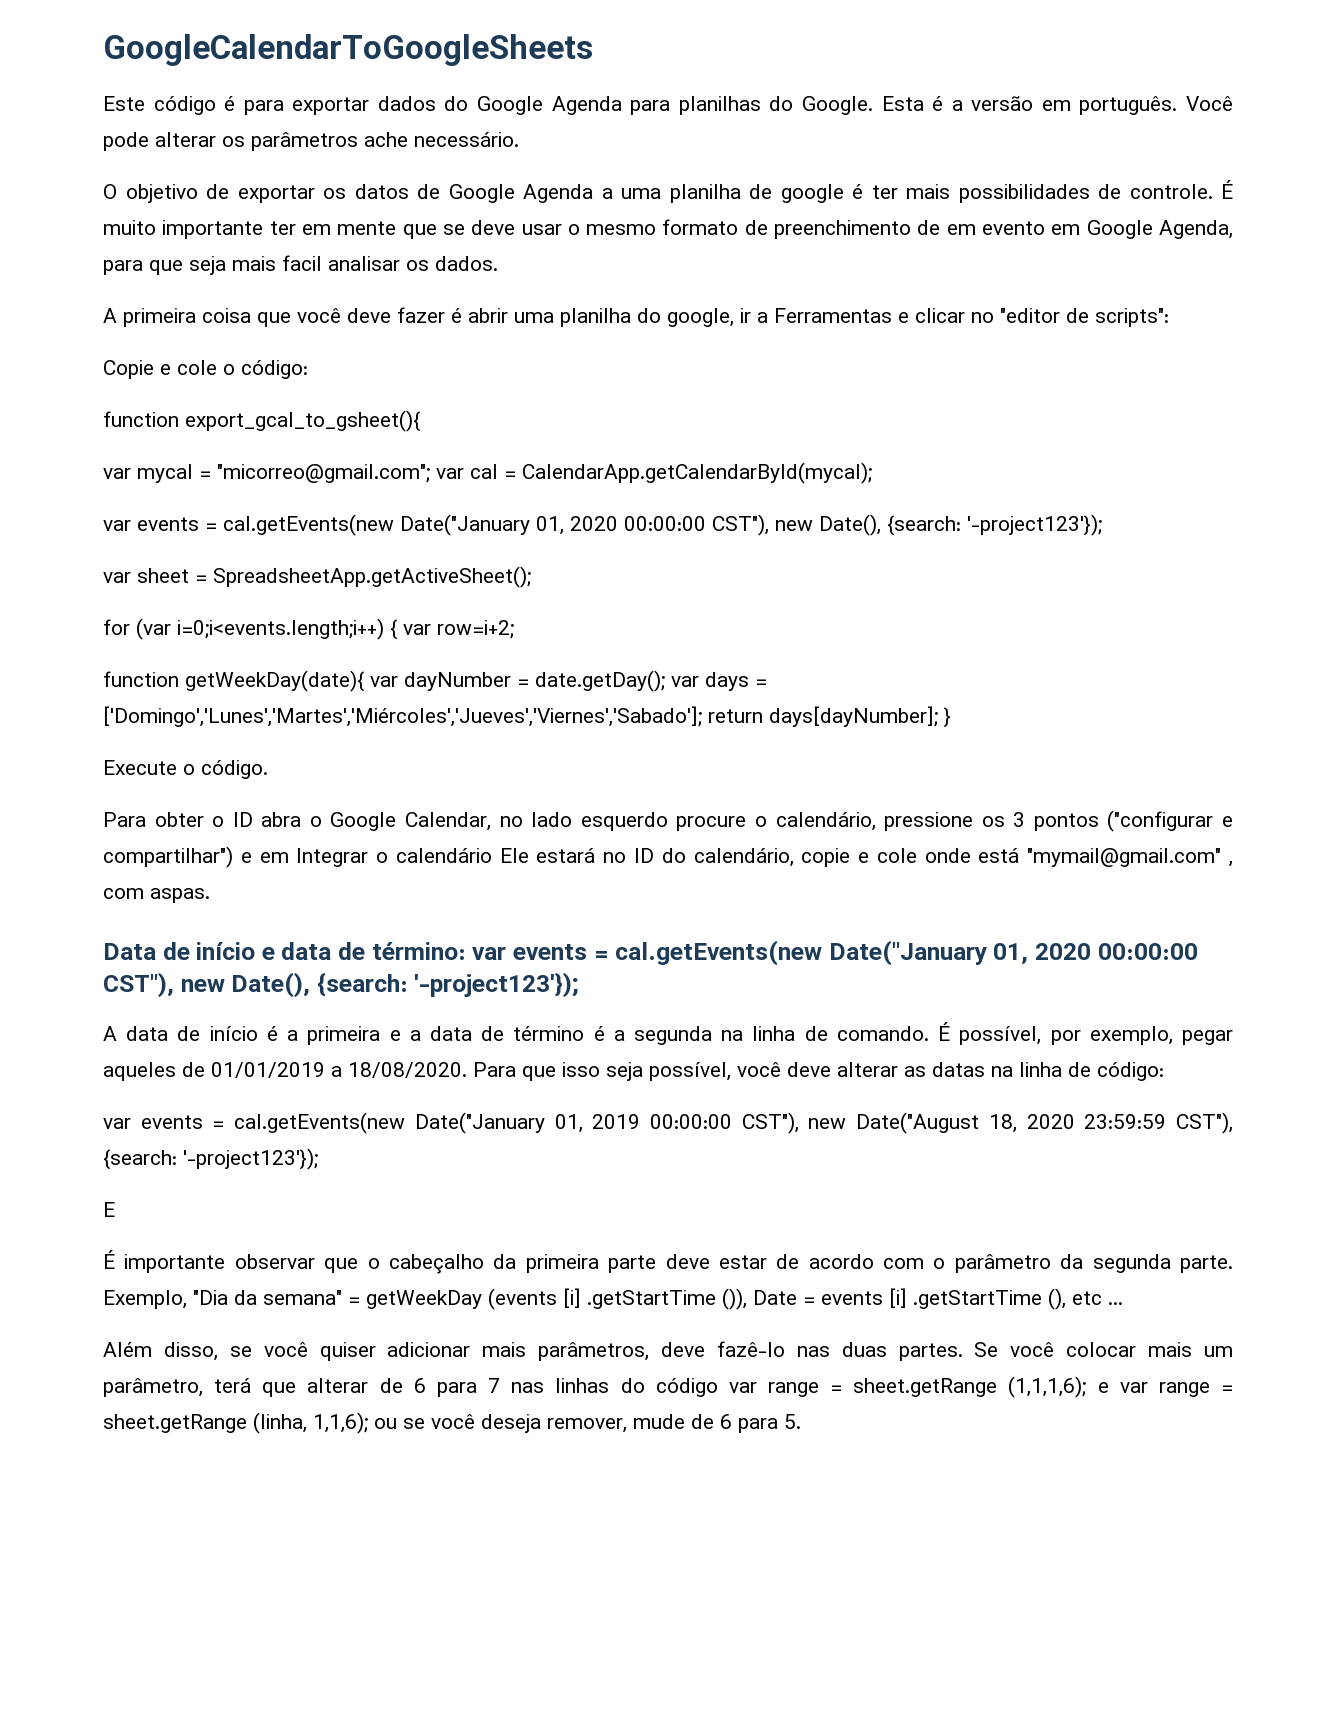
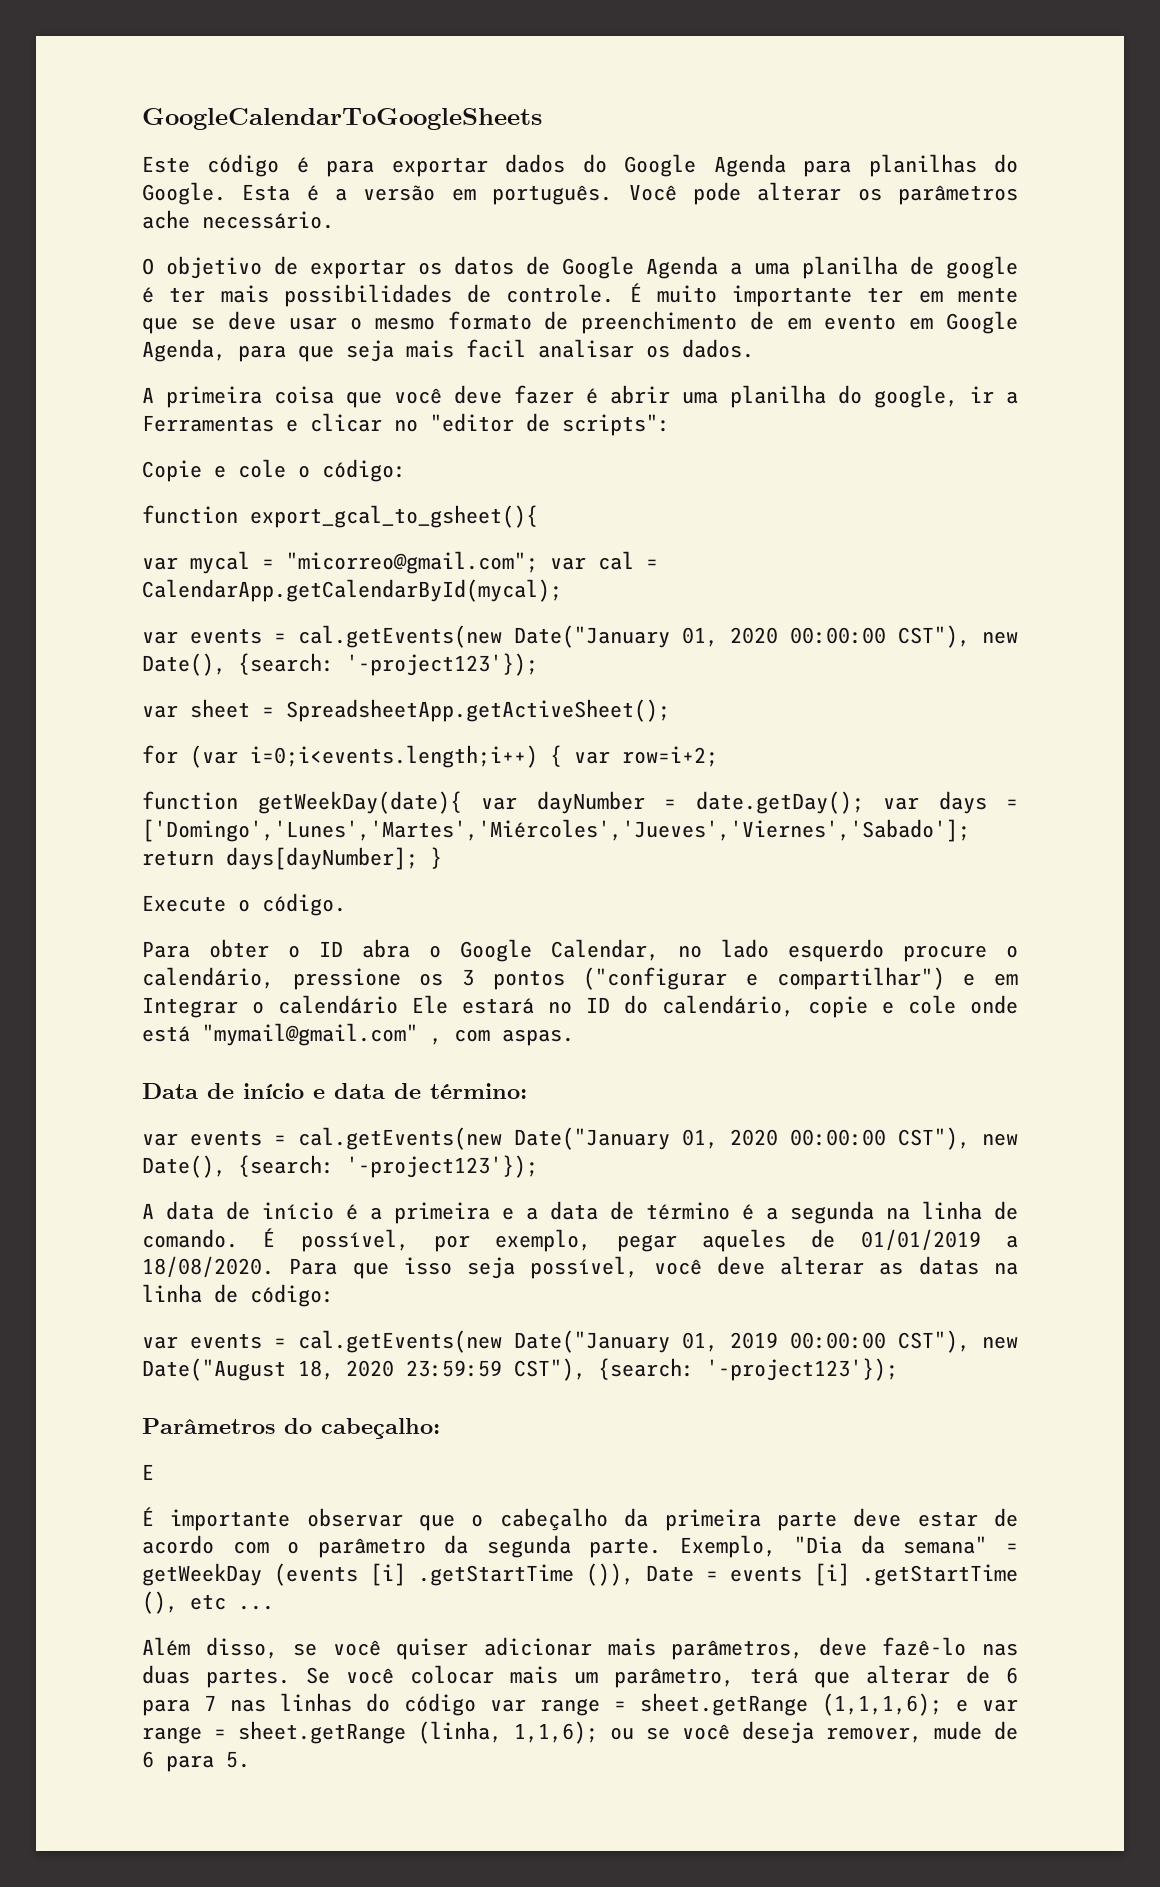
(466, 951) none -> (527, 1091) //
(318, 1159) none -> [142,1418,440,1439] // Parâmetros do cabeçalho:

